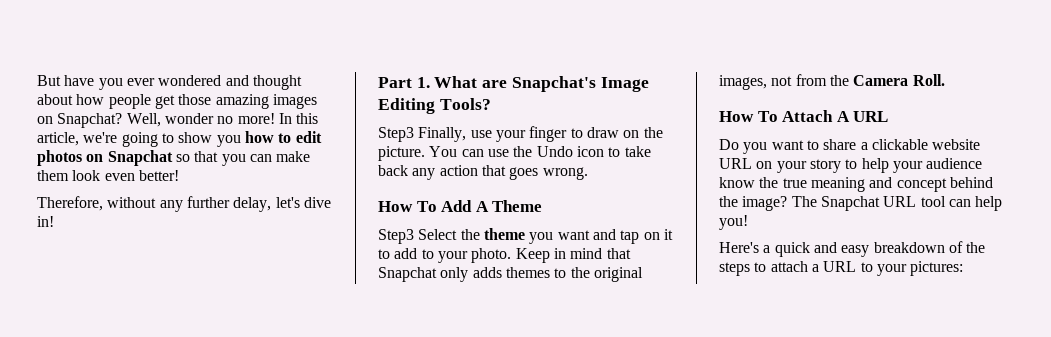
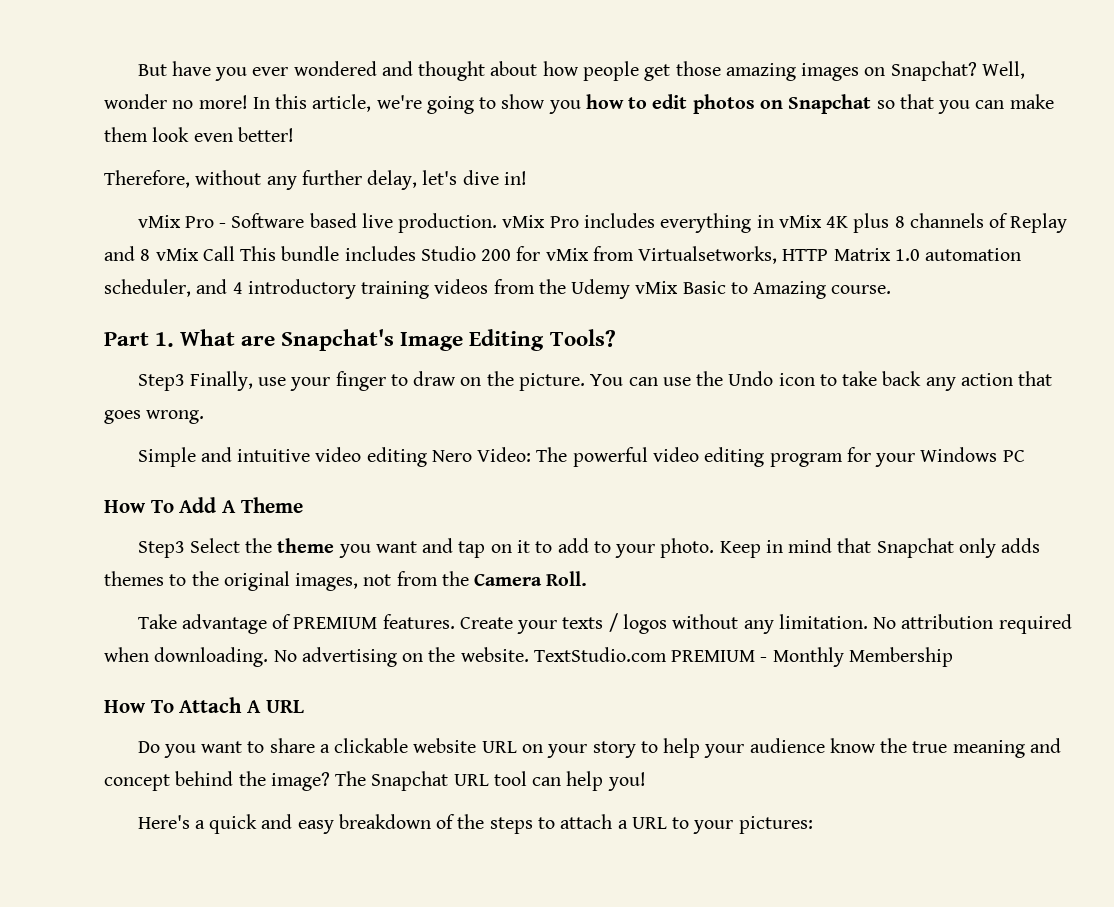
(54, 221) none -> [137,213,1068,233] [104,246,1022,264] [104,279,892,299] // vMix Pro - Software based live production. vMix Pro includes everything in vMix 4K plus 8 channels of Replay and 8 vMix Call This bundle includes Studio 200 for vMix from Virtualsetworks, HTTP Matrix 1.0 automation scheduler, and 4 introductory training videos from the Udemy vMix Basic to Amazing course.
(588, 173) none -> [137,447,1025,467] // Simple and intuitive video editing Nero Video: The powerful video editing program for your Windows PC
(945, 80) none -> [137,613,1072,634] [104,647,953,667] // Take advantage of PREMIUM features. Create your texts / logos without any limitation. No attribution required when downloading. No advertising on the website. TextStudio.com PREMIUM - Monthly Membership

